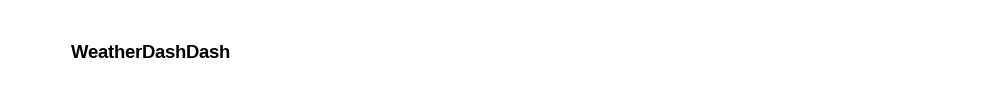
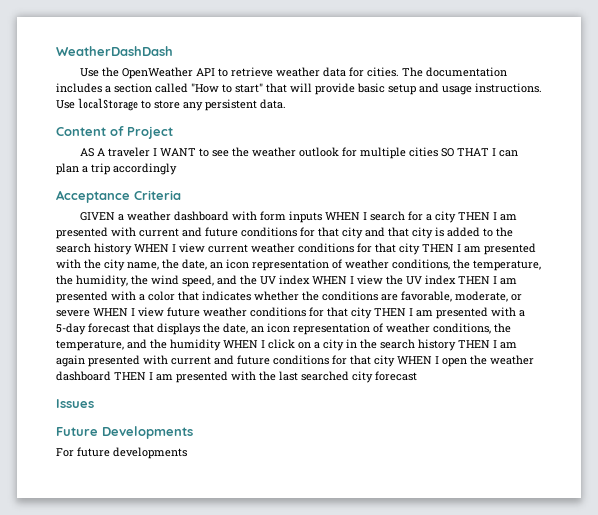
(230, 51) none -> [79,67,507,79] [56,83,542,95] [56,98,286,111] [56,126,173,139] [79,147,518,159] [56,163,177,175] [56,190,181,203] [79,211,517,223] [56,227,513,239] [56,243,536,255] [56,259,541,271] [56,275,517,287] [56,291,522,303] [56,307,525,319] [56,323,511,335] [56,339,517,351] [56,355,534,367] [56,371,417,383] [56,399,94,408] [56,426,193,439] [56,447,187,459] // Use the OpenWeather API to retrieve weather data for cities. The documentation includes a section called "How to start" that will provide basic setup and usage instructions. Use localStorage to store any persistent data. // Content of Project // AS A traveler I WANT to see the weather outlook for multiple cities SO THAT I can plan a trip accordingly // Acceptance Criteria // GIVEN a weather dashboard with form inputs WHEN I search for a city THEN I am presented with current and future conditions for that city and that city is added to the search history WHEN I view current weather conditions for that city THEN I am presented with the city name, the date, an icon representation of weather conditions, the temperature, the humidity, the wind speed, and the UV index WHEN I view the UV index THEN I am presented with a color that indicates whether the conditions are favorable, moderate, or severe WHEN I view future weather conditions for that city THEN I am presented with a 5-day forecast that displays the date, an icon representation of weather conditions, the temperature, and the humidity WHEN I click on a city in the search history THEN I am again presented with current and future conditions for that city WHEN I open the weather dashboard THEN I am presented with the last searched city forecast // Issues // Future Developments // For future developments

